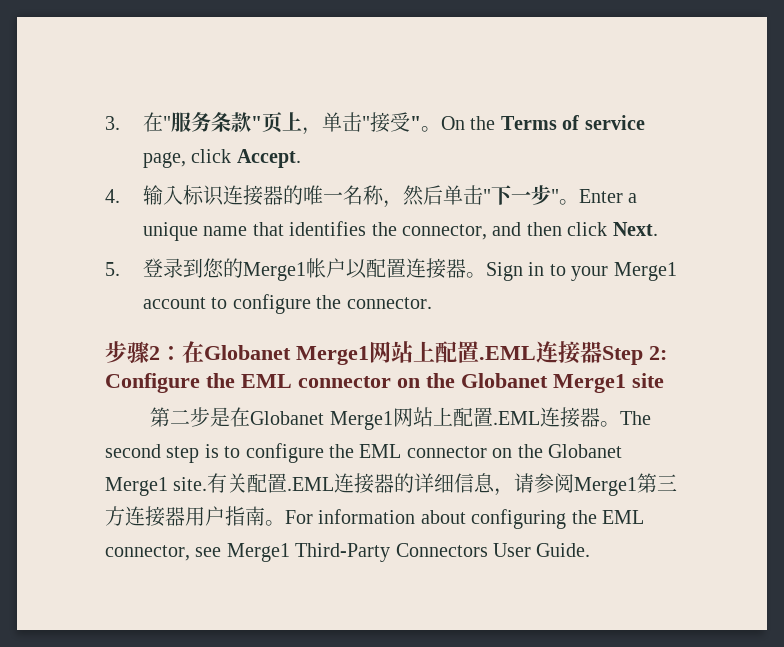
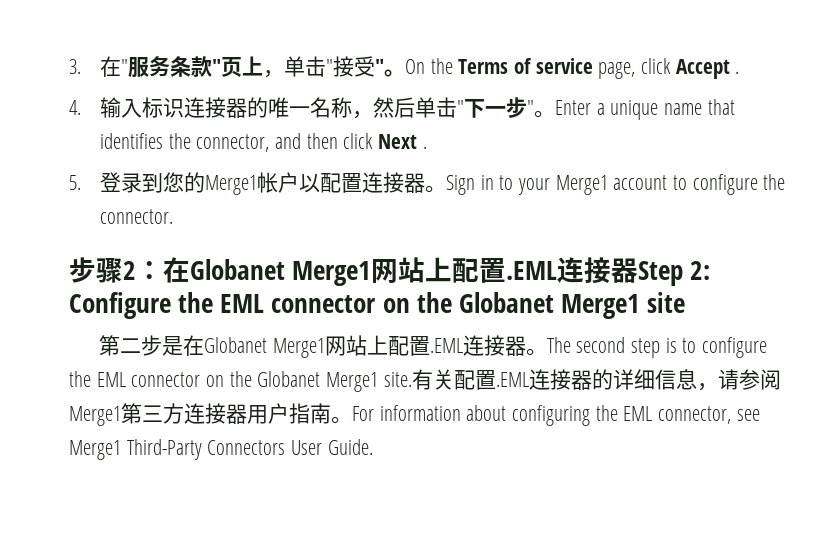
[236,149,301,168] Accept. -> [675,59,740,79] Accept .
[612,222,658,236] Next. -> [378,134,427,149] Next .

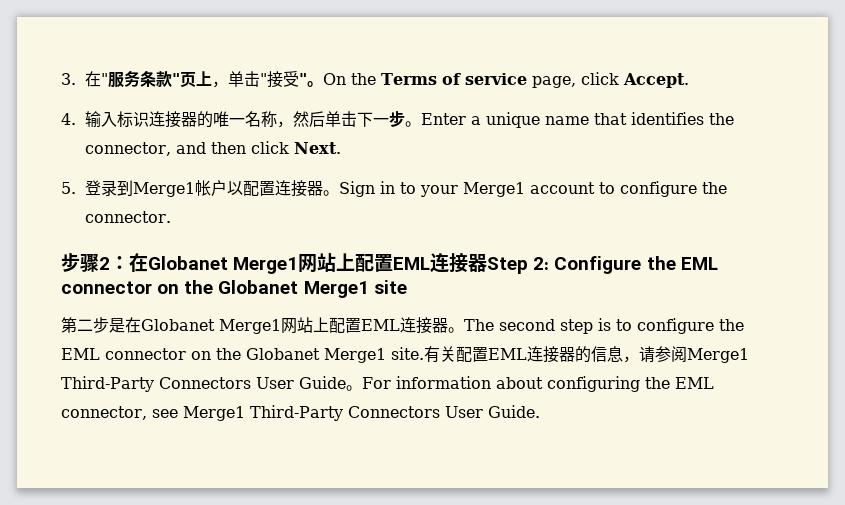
[675,59,740,79] Accept . -> [623,73,690,88] Accept.
[456,97,534,118] "下一步" -> [357,111,406,128] 下一步
[378,134,427,149] Next . -> [294,142,342,154] Next.
[162,172,205,193] 您的 -> (134, 188) none
[506,261,558,280] .EML -> [393,257,431,270] EML
[429,338,463,353] .EML -> [361,319,400,331] EML
[495,369,655,390] .EML连接器的详细 -> [488,346,591,363] EML连接器的
[121,403,331,424] 第三方连接器用户指南 -> [61,376,346,392] Third-Party Connectors User Guide

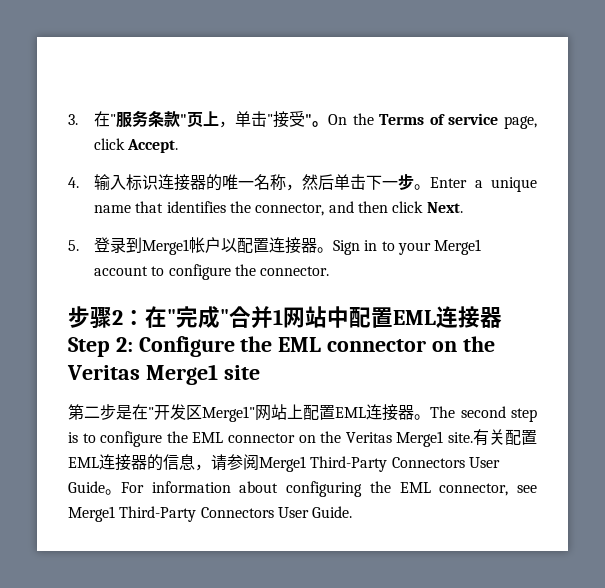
[148,253,356,274] Globanet Merge1网站上 -> [167,306,349,329] "完成"合并1网站中
[218,280,299,294] Globanet -> [67,365,140,380] Veritas
[141,319,281,334] Globanet Merge1 -> [148,404,255,422] "开发区Merge1"
[246,348,320,360] Globanet -> [345,432,392,443] Veritas

